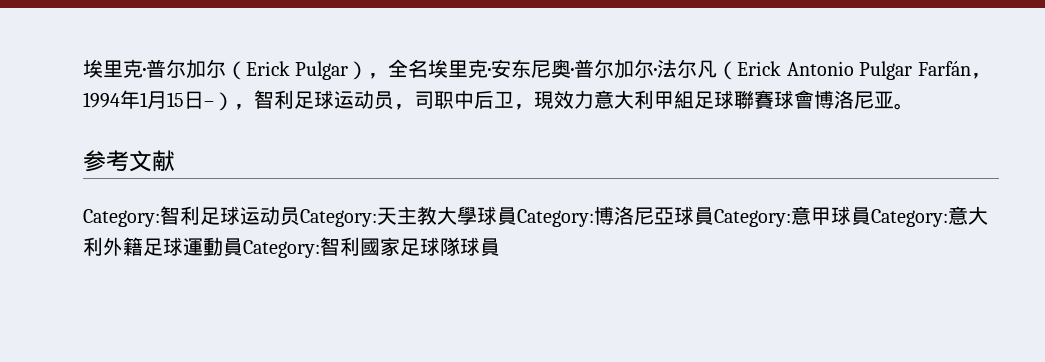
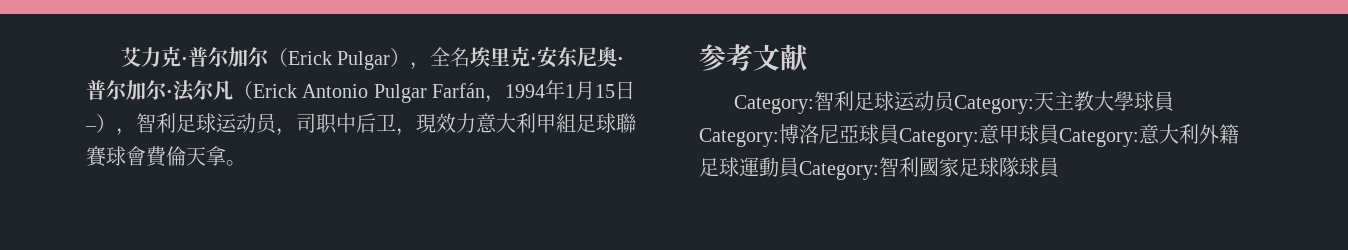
[83,59,123,78] 埃里 -> [120,47,161,67] 艾力
[814,90,894,109] 博洛尼亚 -> [146,146,226,167] 費倫天拿

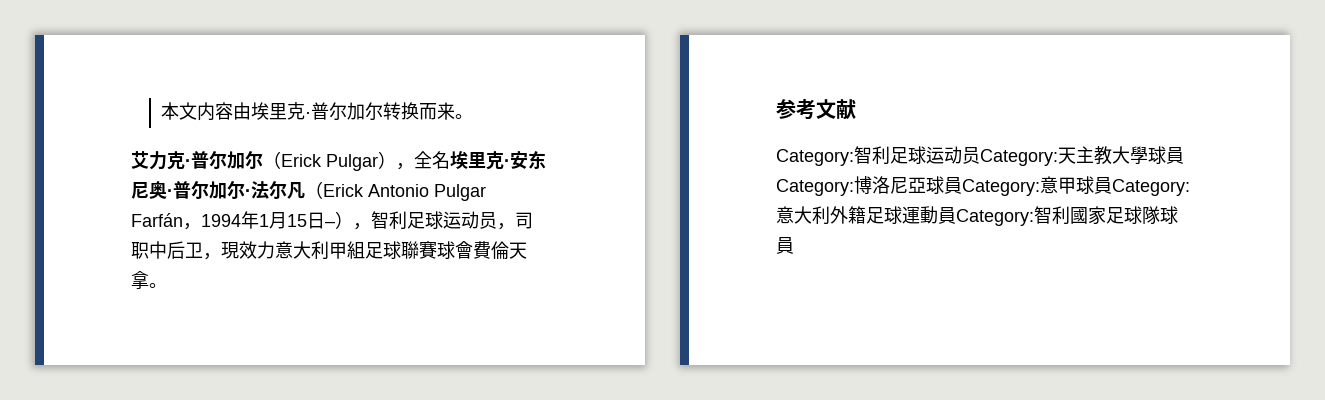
(120, 57) none -> [161,102,474,121] 本文内容由埃里克·普尔加尔转换而来。 //

